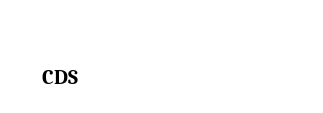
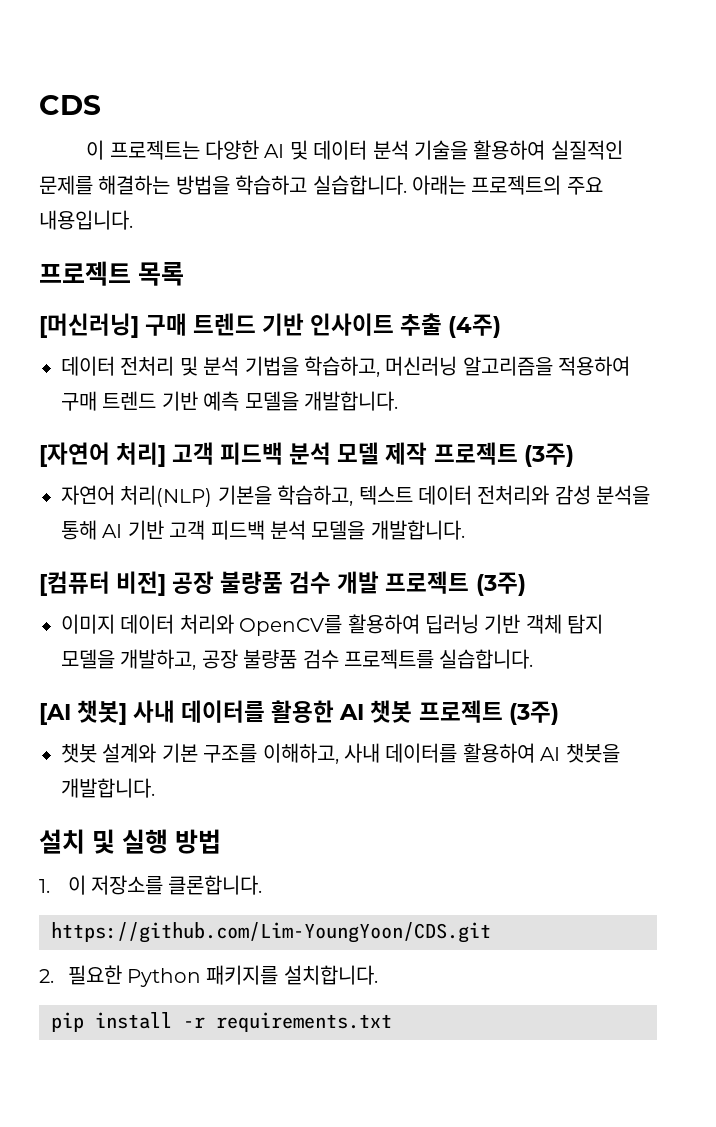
(78, 77) none -> [86,140,623,160] [39,175,603,195] [39,210,133,230] [39,261,184,286] [39,313,502,338] [61,356,631,377] [61,391,398,411] [39,442,574,467] [61,485,651,507] [61,520,465,540] [39,571,526,596] [61,614,604,636] [61,649,534,670] [39,700,559,725] [61,743,620,764] [61,778,155,798] [39,829,221,854] [39,875,263,895] [51,922,491,943] [39,965,378,987] [51,1012,392,1032] // 이 프로젝트는 다양한 AI 및 데이터 분석 기술을 활용하여 실질적인 문제를 해결하는 방법을 학습하고 실습합니다. 아래는 프로젝트의 주요 내용입니다. // 프로젝트 목록 // [머신러닝] 구매 트렌드 기반 인사이트 추출 (4주) // 데이터 전처리 및 분석 기법을 학습하고, 머신러닝 알고리즘을 적용하여 구매 트렌드 기반 예측 모델을 개발합니다. // [자연어 처리] 고객 피드백 분석 모델 제작 프로젝트 (3주) // 자연어 처리(NLP) 기본을 학습하고, 텍스트 데이터 전처리와 감성 분석을 통해 AI 기반 고객 피드백 분석 모델을 개발합니다. // [컴퓨터 비전] 공장 불량품 검수 개발 프로젝트 (3주) // 이미지 데이터 처리와 OpenCV를 활용하여 딥러닝 기반 객체 탐지 모델을 개발하고, 공장 불량품 검수 프로젝트를 실습합니다. // [AI 챗봇] 사내 데이터를 활용한 AI 챗봇 프로젝트 (3주) // 챗봇 설계와 기본 구조를 이해하고, 사내 데이터를 활용하여 AI 챗봇을 개발합니다. // 설치 및 실행 방법 // 1. 이 저장소를 클론합니다. // https://github.com/Lim-YoungYoon/CDS.git // 2. 필요한 Python 패키지를 설치합니다. // pip install -r requirements.txt

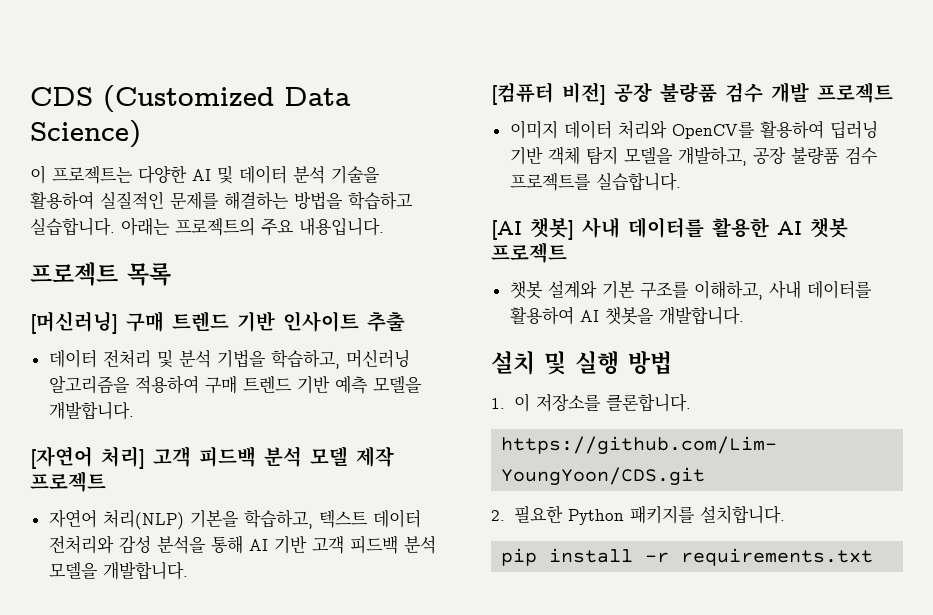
(101, 105) none -> [103,85,351,112] [30,120,141,148] (Customized Data Science)
[448,314,502,338] (4주) -> (405, 322) none
[523,443,574,467] (3주) -> (106, 481) none
[475,572,526,596] (3주) -> (893, 92) none
[508,701,559,725] (3주) -> (567, 252) none

